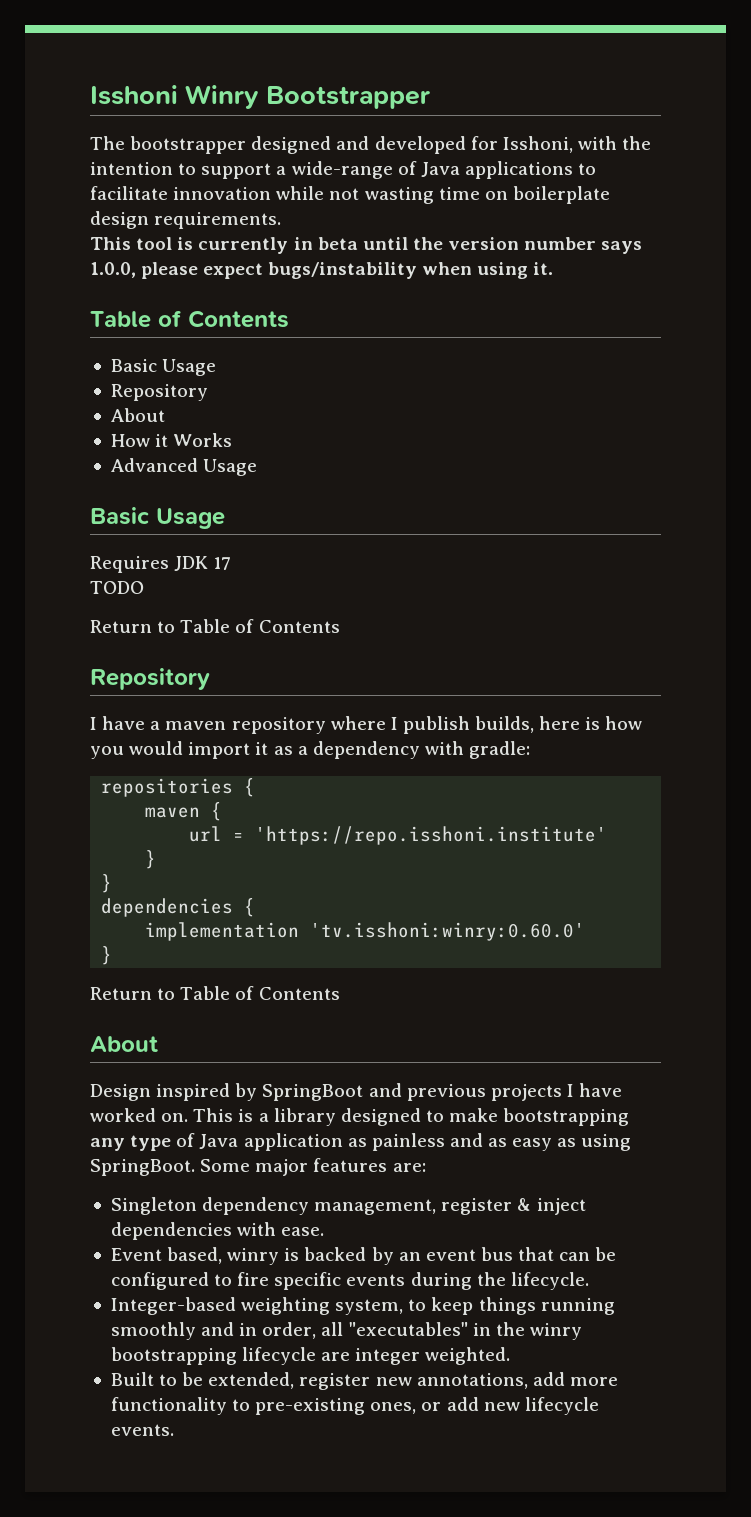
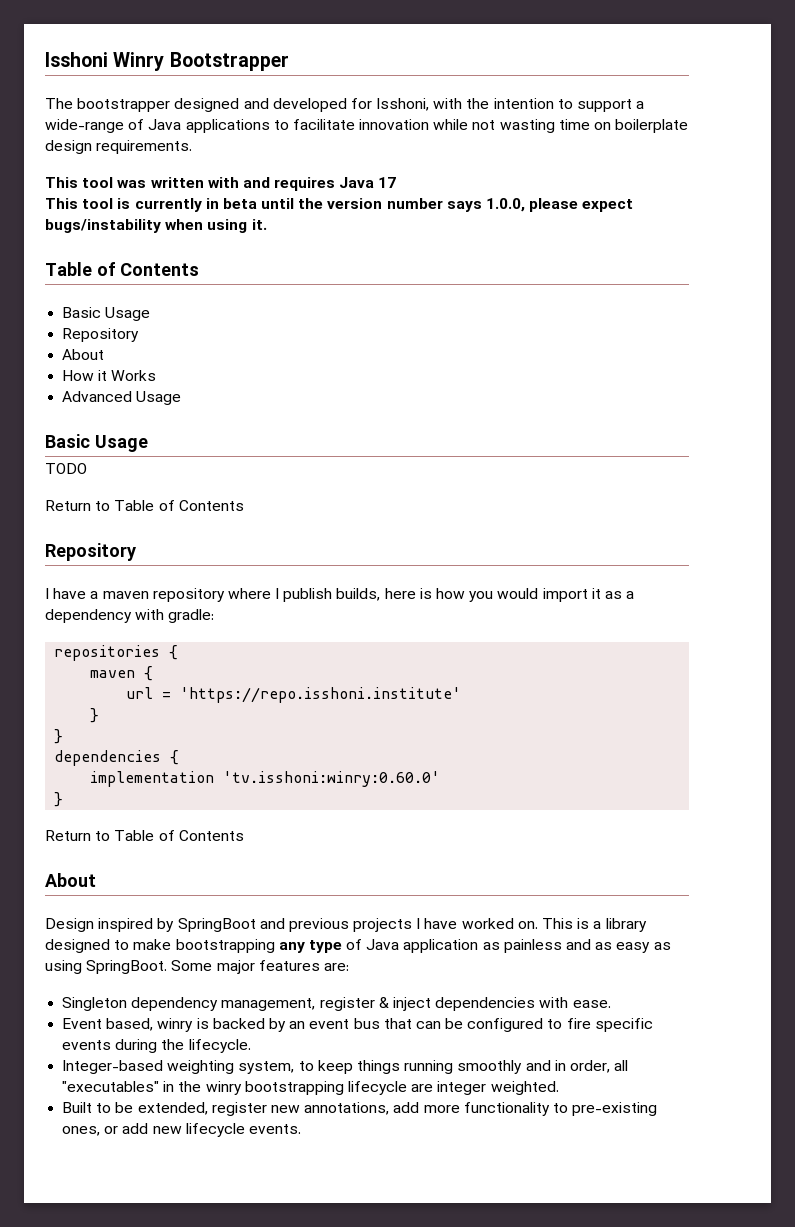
(282, 220) none -> [45,177,397,191] // This tool was written with and requires Java 17
[90,556,232,573] // Requires JDK 17 -> (148, 443) none

